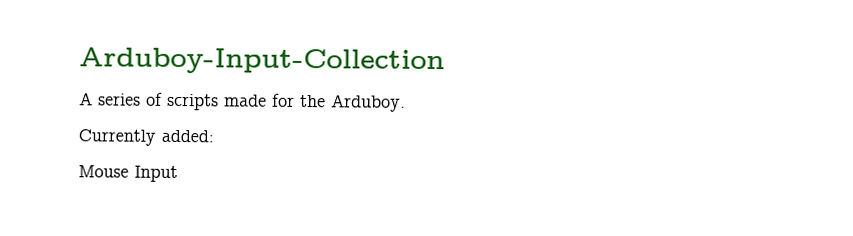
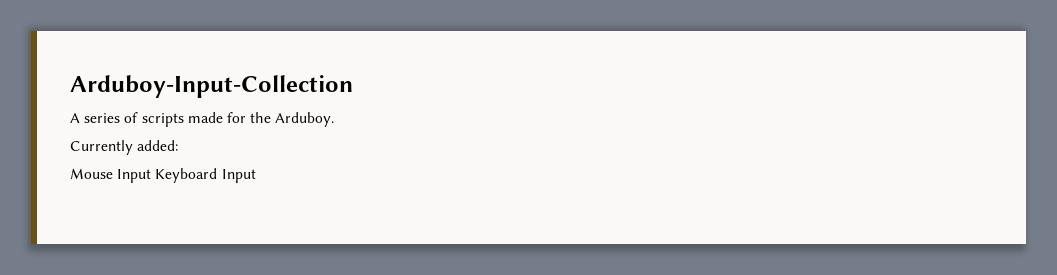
(178, 174) none -> [155,168,256,183] Keyboard Input

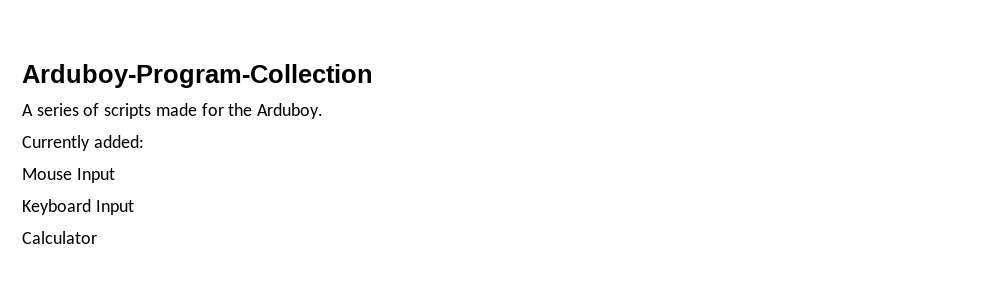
[70,75,353,98] Arduboy-Input-Collection -> [22,64,373,88] Arduboy-Program-Collection
(152, 176) none -> (115, 175) //
(256, 176) none -> [22,231,97,244] // Calculator

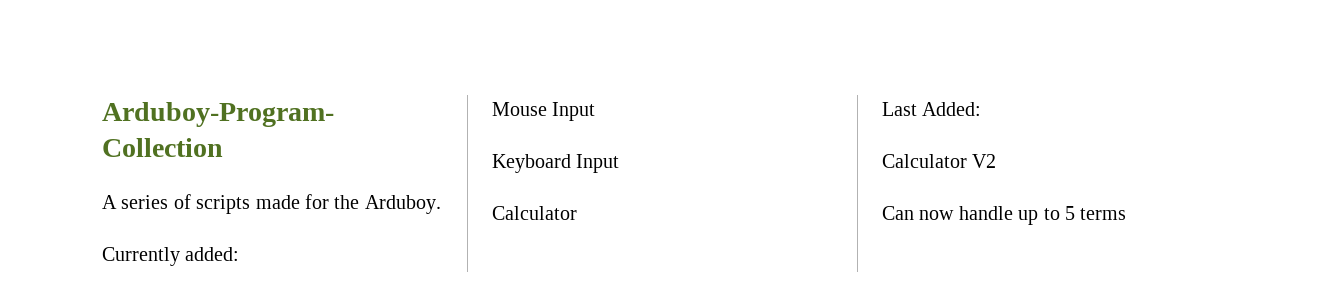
(97, 237) none -> [882,102,982,116] [882,154,997,168] [882,206,1127,225] // Last Added: // Calculator V2 // Can now handle up to 5 terms

